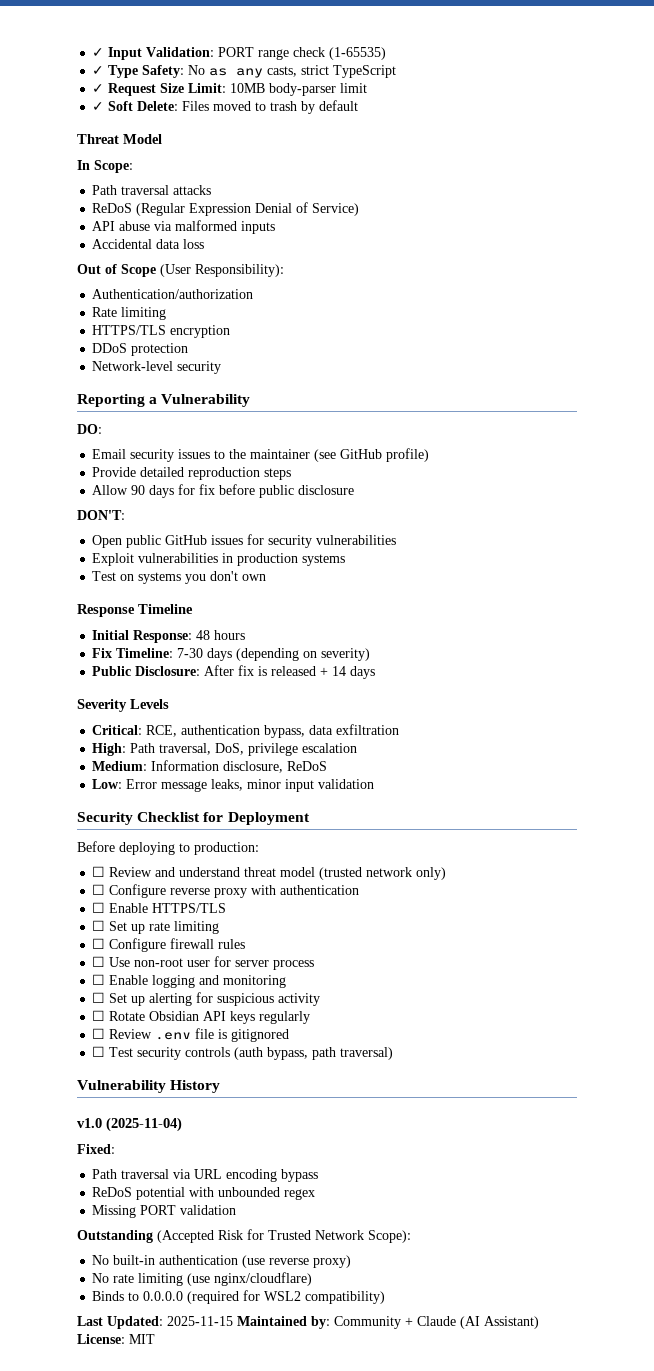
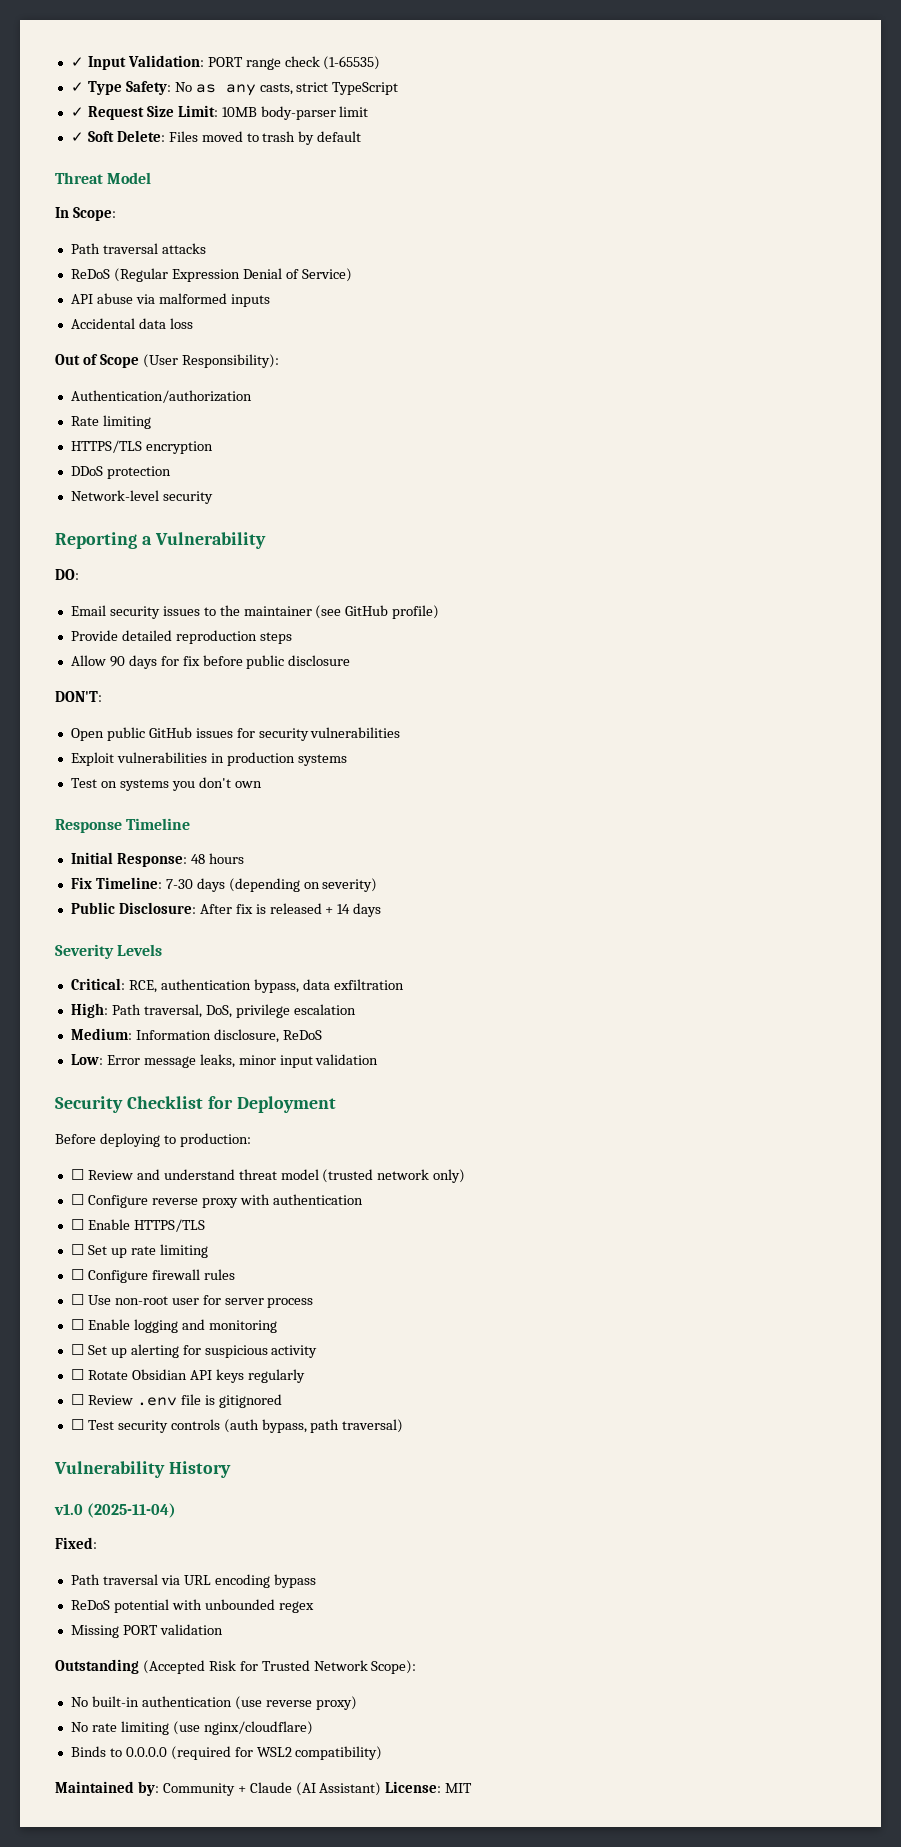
[77,1316,233,1329] Last Updated: 2025-11-15 -> (383, 1753) none

